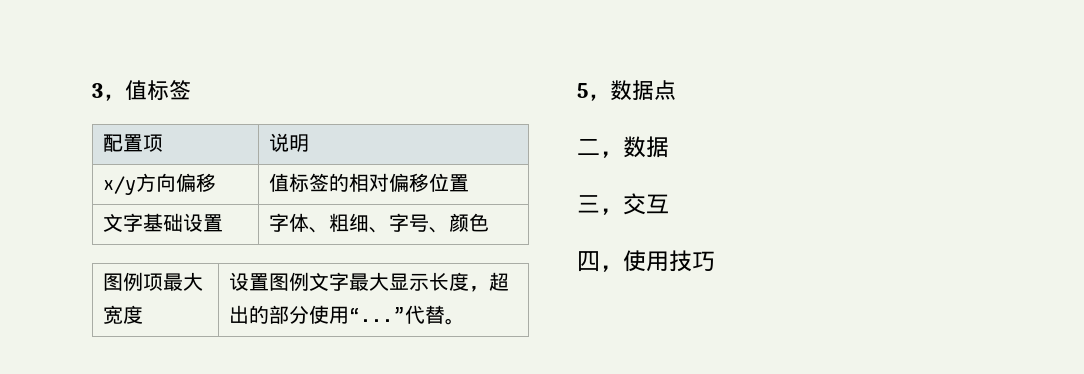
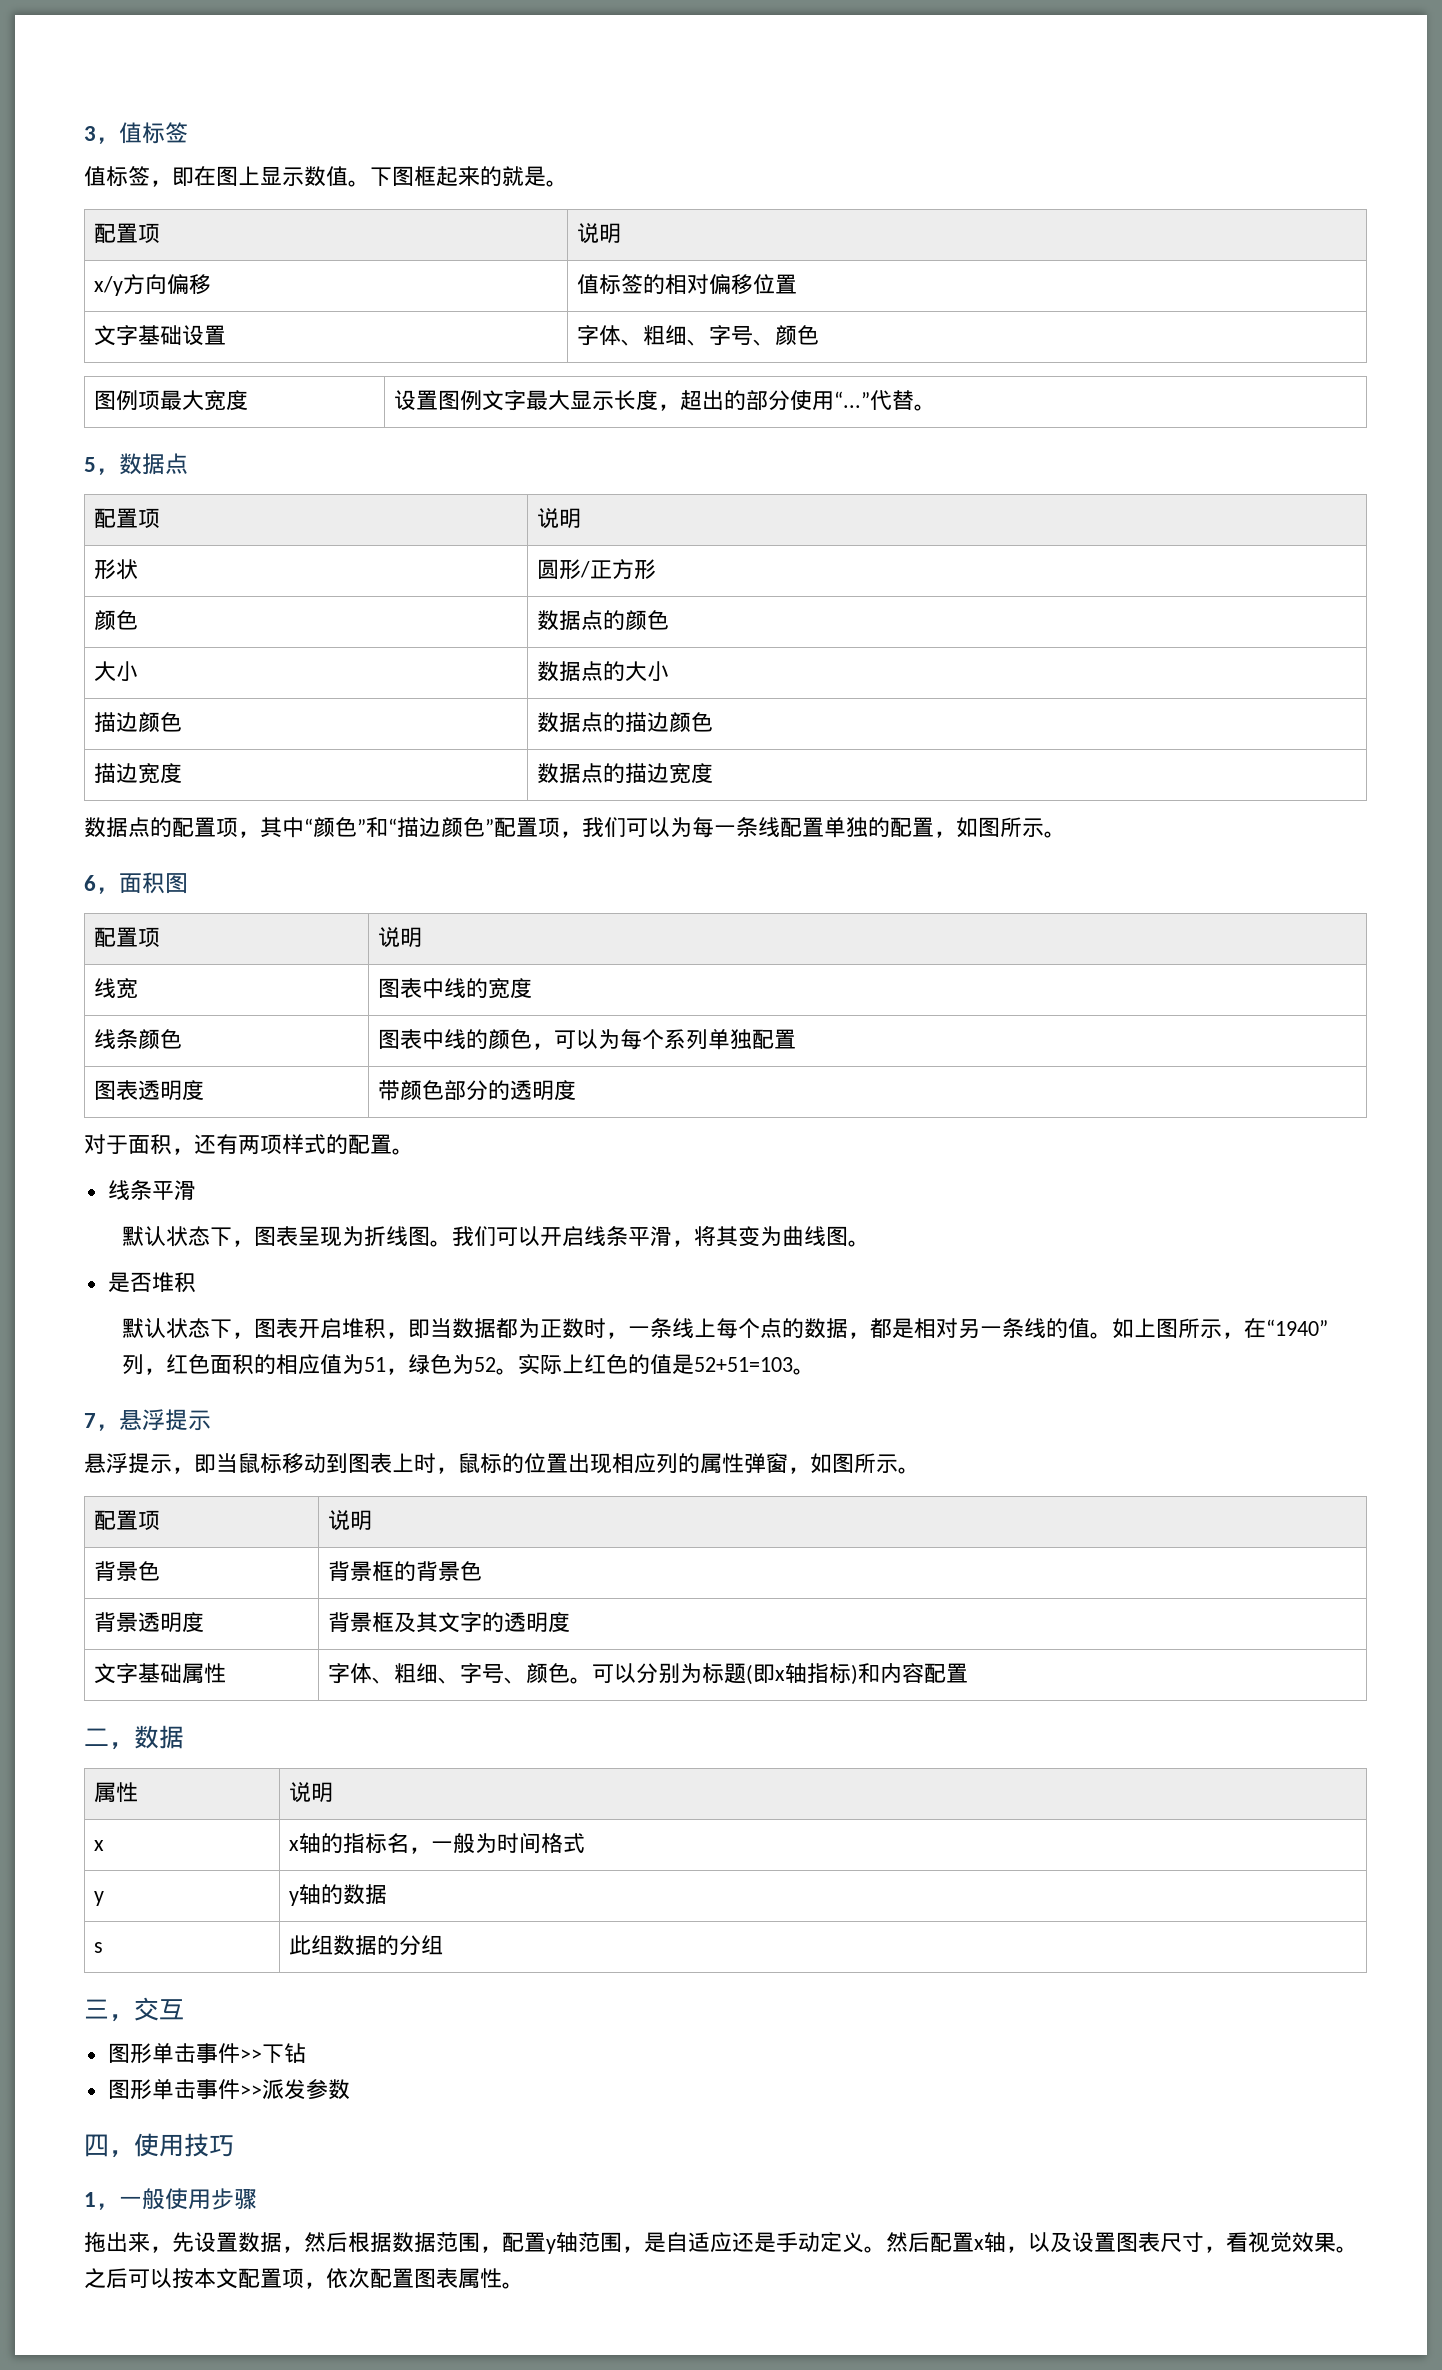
(191, 90) none -> [84,166,568,187] // 值标签，即在图上显示数值。下图框起来的就是。
[577,136,669,158] [577,193,669,215] [577,250,715,272] // 二，数据 // 三，交互 // 四，使用技巧 -> [94,508,161,528] [537,508,582,529] [94,559,139,580] [537,559,657,579] [94,610,139,631] [537,610,670,631] [94,661,139,681] [537,661,670,682] [94,712,183,733] [537,712,714,733] [94,763,183,784] [537,763,714,784] [84,817,1066,838] [84,872,188,894] [94,927,161,947] [378,927,423,948] [94,978,139,999] [378,978,533,999] [94,1029,183,1050] [378,1029,797,1050] [94,1080,205,1101] [378,1080,577,1101] [84,1134,414,1155] [107,1180,196,1201] [121,1225,870,1247] [107,1272,196,1293] [121,1318,1328,1339] [121,1354,815,1375] [84,1409,211,1431] [84,1453,920,1474] [94,1510,161,1530] [328,1510,373,1531] [94,1561,161,1581] [328,1561,483,1581] [94,1612,205,1633] [328,1612,571,1633] [94,1663,227,1684] [328,1663,969,1685] [84,1725,184,1750] [94,1782,139,1803] [289,1782,334,1803] [94,1840,105,1851] [289,1832,586,1854] [94,1891,105,1906] [289,1884,388,1906] [94,1942,104,1953] [289,1935,444,1956] [84,1997,184,2022] [107,2043,306,2064] [107,2079,350,2100] [84,2133,234,2158] [84,2188,257,2210] [84,2232,1358,2254] [84,2268,524,2289] // 配置项 | 说明 // 形状 | 圆形/正方形 // 颜色 | 数据点的颜色 // 大小 | 数据点的大小 // 描边颜色 | 数据点的描边颜色 // 描边宽度 | 数据点的描边宽度 // 数据点的配置项，其中“颜色”和“描边颜色”配置项，我们可以为每一条线配置单独的配置，如图所示。 // 6，面积图 // 配置项 | 说明 // 线宽 | 图表中线的宽度 // 线条颜色 | 图表中线的颜色，可以为每个系列单独配置 // 图表透明度 | 带颜色部分的透明度 // 对于面积，还有两项样式的配置。 // 线条平滑 // 默认状态下，图表呈现为折线图。我们可以开启线条平滑，将其变为曲线图。 // 是否堆积 // 默认状态下，图表开启堆积，即当数据都为正数时，一条线上每个点的数据，都是相对另一条线的值。如上图所示，在“1940”列，红色面积的相应值为51，绿色为52。实际上红色的值是52+51=103。 // 7，悬浮提示 // 悬浮提示，即当鼠标移动到图表上时，鼠标的位置出现相应列的属性弹窗，如图所示。 // 配置项 | 说明 // 背景色 | 背景框的背景色 // 背景透明度 | 背景框及其文字的透明度 // 文字基础属性 | 字体、粗细、字号、颜色。可以分别为标题(即x轴指标)和内容配置 // 二，数据 // 属性 | 说明 // x | x轴的指标名，一般为时间格式 // y | y轴的数据 // s | 此组数据的分组 // 三，交互 // 图形单击事件>>下钻 // 图形单击事件>>派发参数 // 四，使用技巧 // 1，一般使用步骤 // 拖出来，先设置数据，然后根据数据范围，配置y轴范围，是自适应还是手动定义。然后配置x轴，以及设置图表尺寸，看视觉效果。之后可以按本文配置项，依次配置图表属性。

